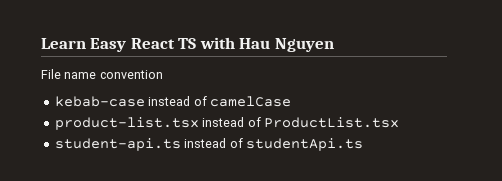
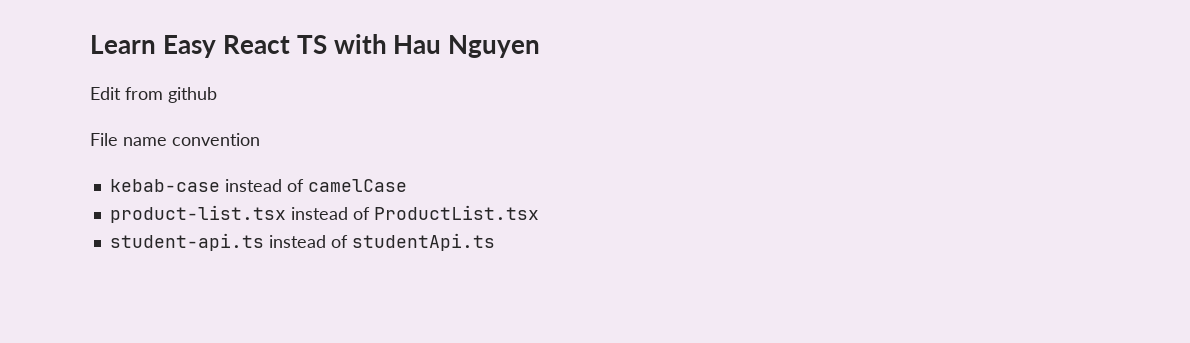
(334, 45) none -> [90,87,217,103] // Edit from github

